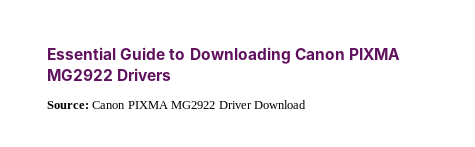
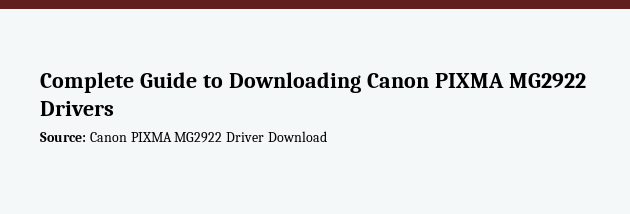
[47,47,116,60] Essential -> [40,72,134,93] Complete

